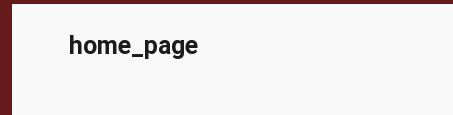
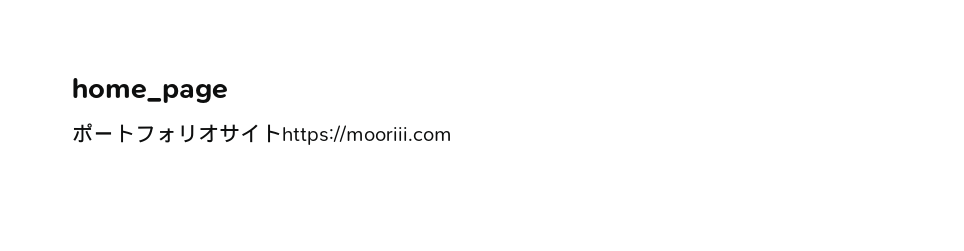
(198, 47) none -> [72,123,452,145] // ポートフォリオサイトhttps://mooriii.com

